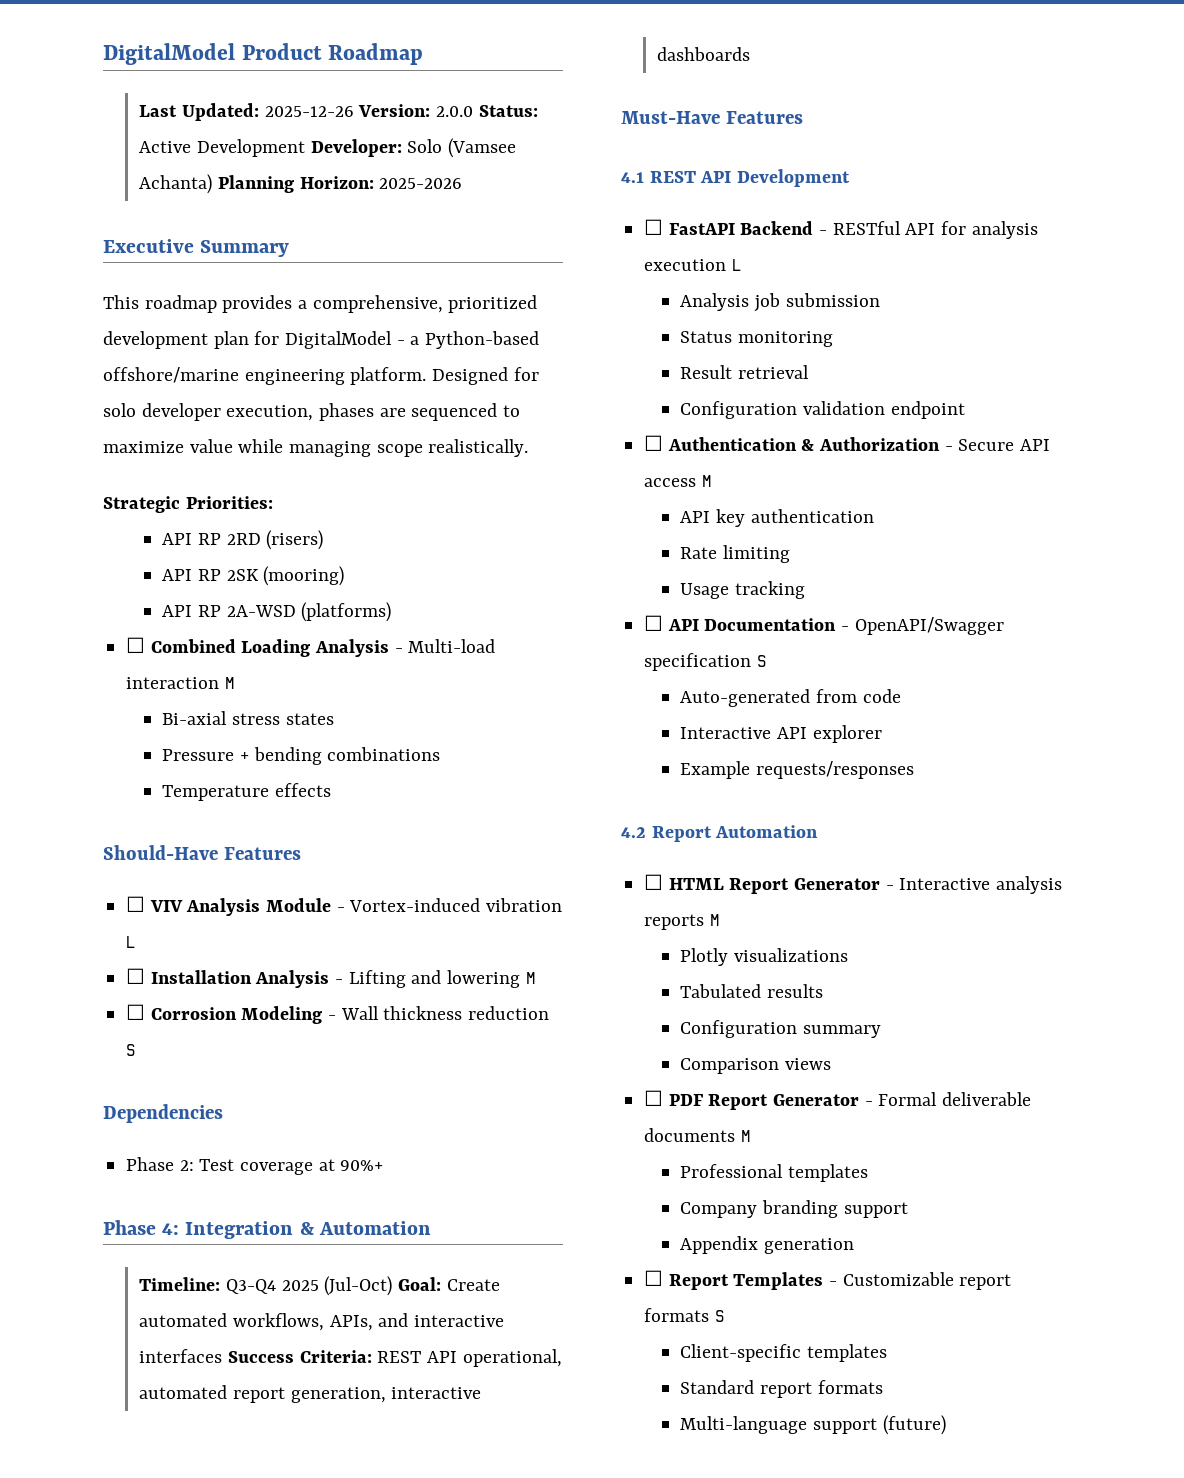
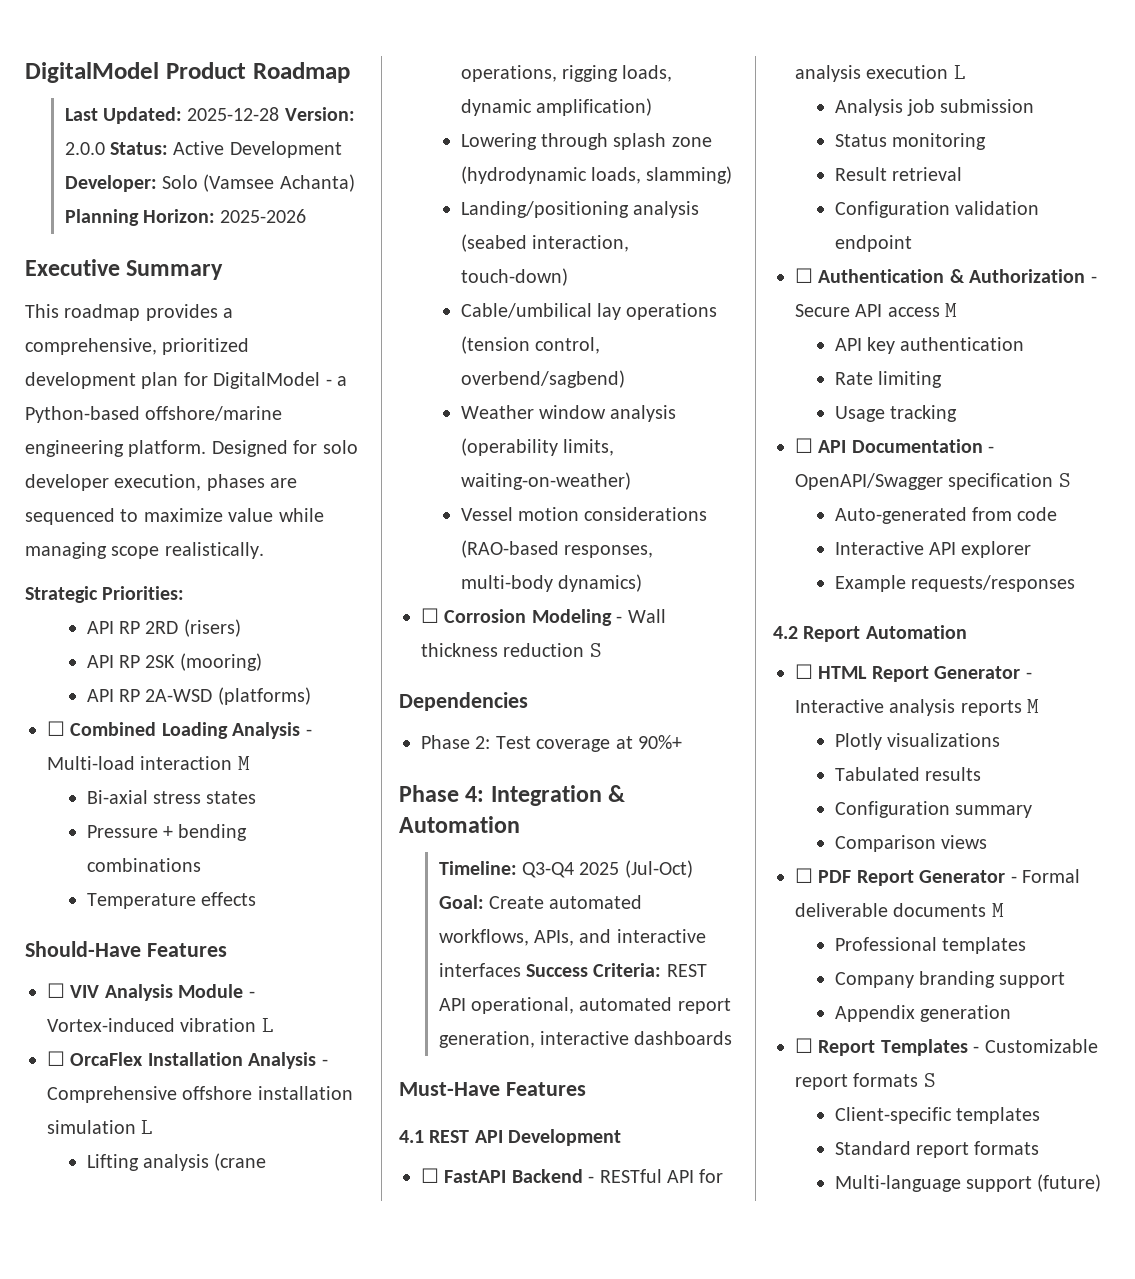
[264,106,354,117] 2025-12-26 -> [187,107,280,121] 2025-12-28
(146, 976) none -> [70,1052,144,1066] OrcaFlex
[348,970,536,988] Lifting and lowering M -> [47,1086,353,1103] [47,1120,154,1134] [86,1153,267,1171] [460,65,673,82] [460,98,653,116] [460,133,712,150] [460,166,733,184] [460,201,700,218] [460,234,630,252] [460,268,568,286] [460,303,718,320] [460,336,601,354] [460,370,625,388] [460,405,677,422] [460,438,615,456] [460,472,631,490] [460,507,708,521] [460,540,654,558] [460,574,643,592] Comprehensive offshore installation simulation L // Lifting analysis (crane operations, rigging loads, dynamic amplification) // Lowering through splash zone (hydrodynamic loads, slamming) // Landing/positioning analysis (seabed interaction, touch-down) // Cable/umbilical lay operations (tension control, overbend/sagbend) // Weather window analysis (operability limits, waiting-on-weather) // Vessel motion considerations (RAO-based responses, multi-body dynamics)

